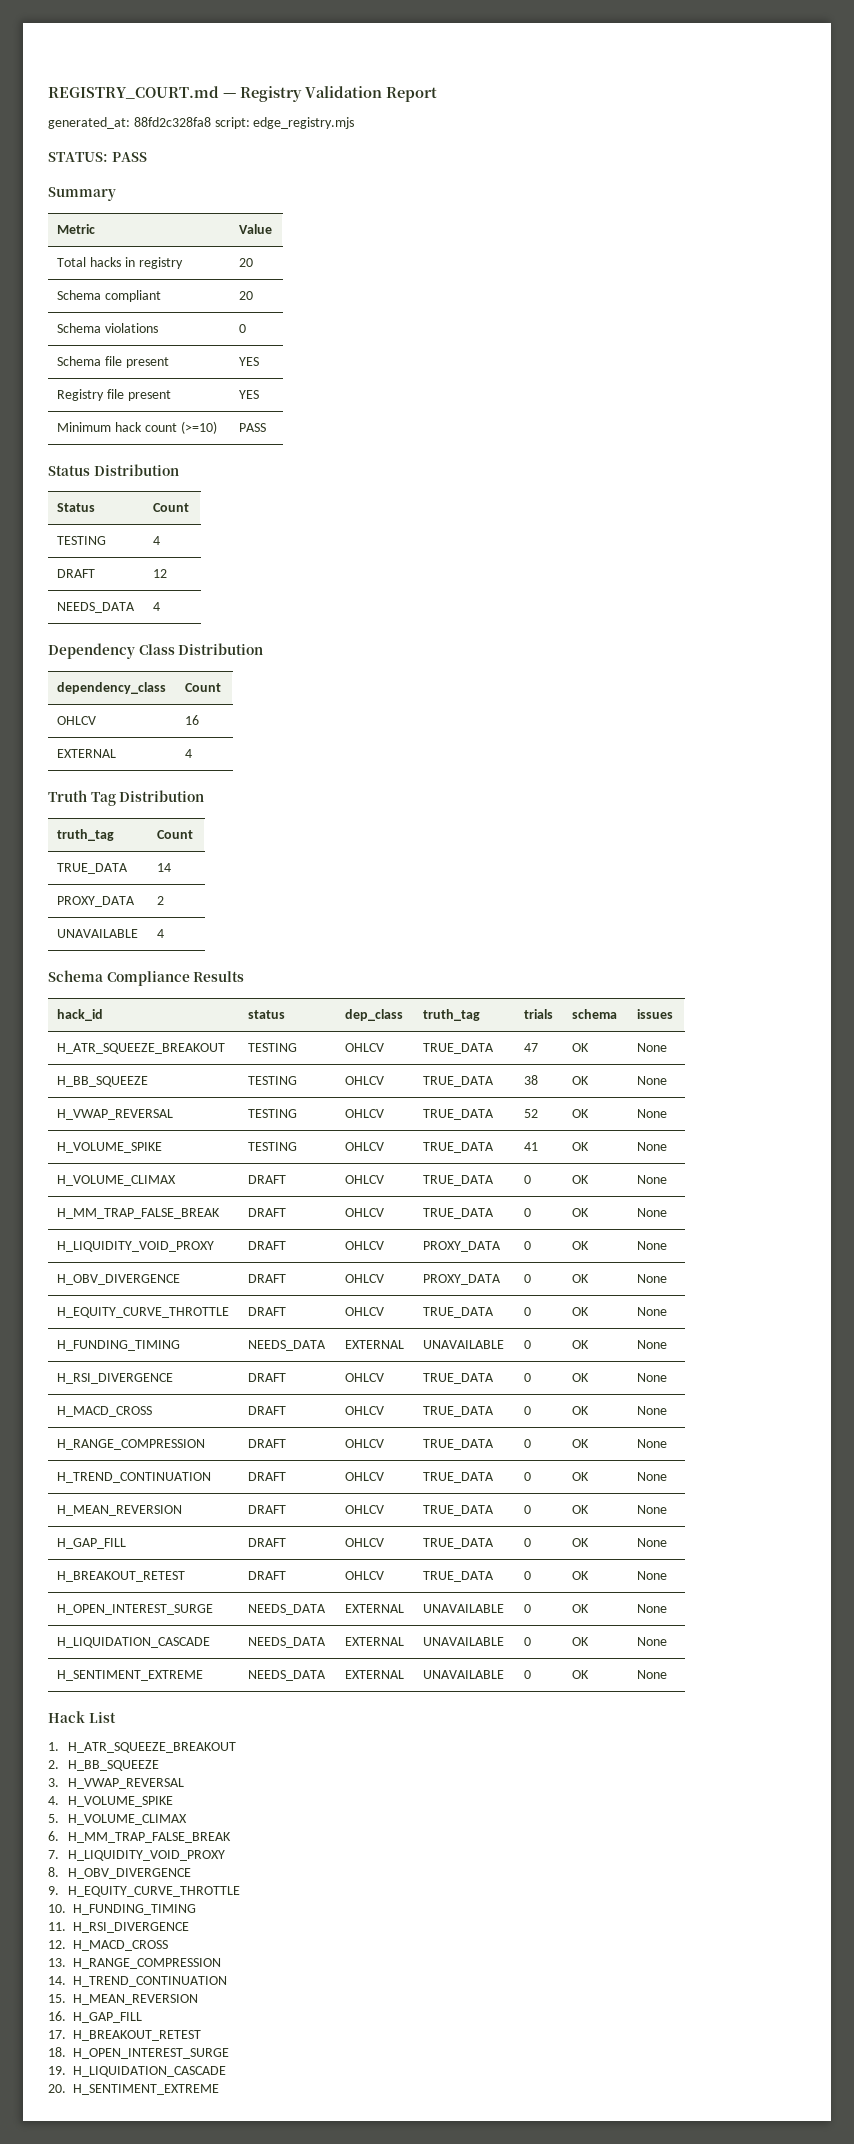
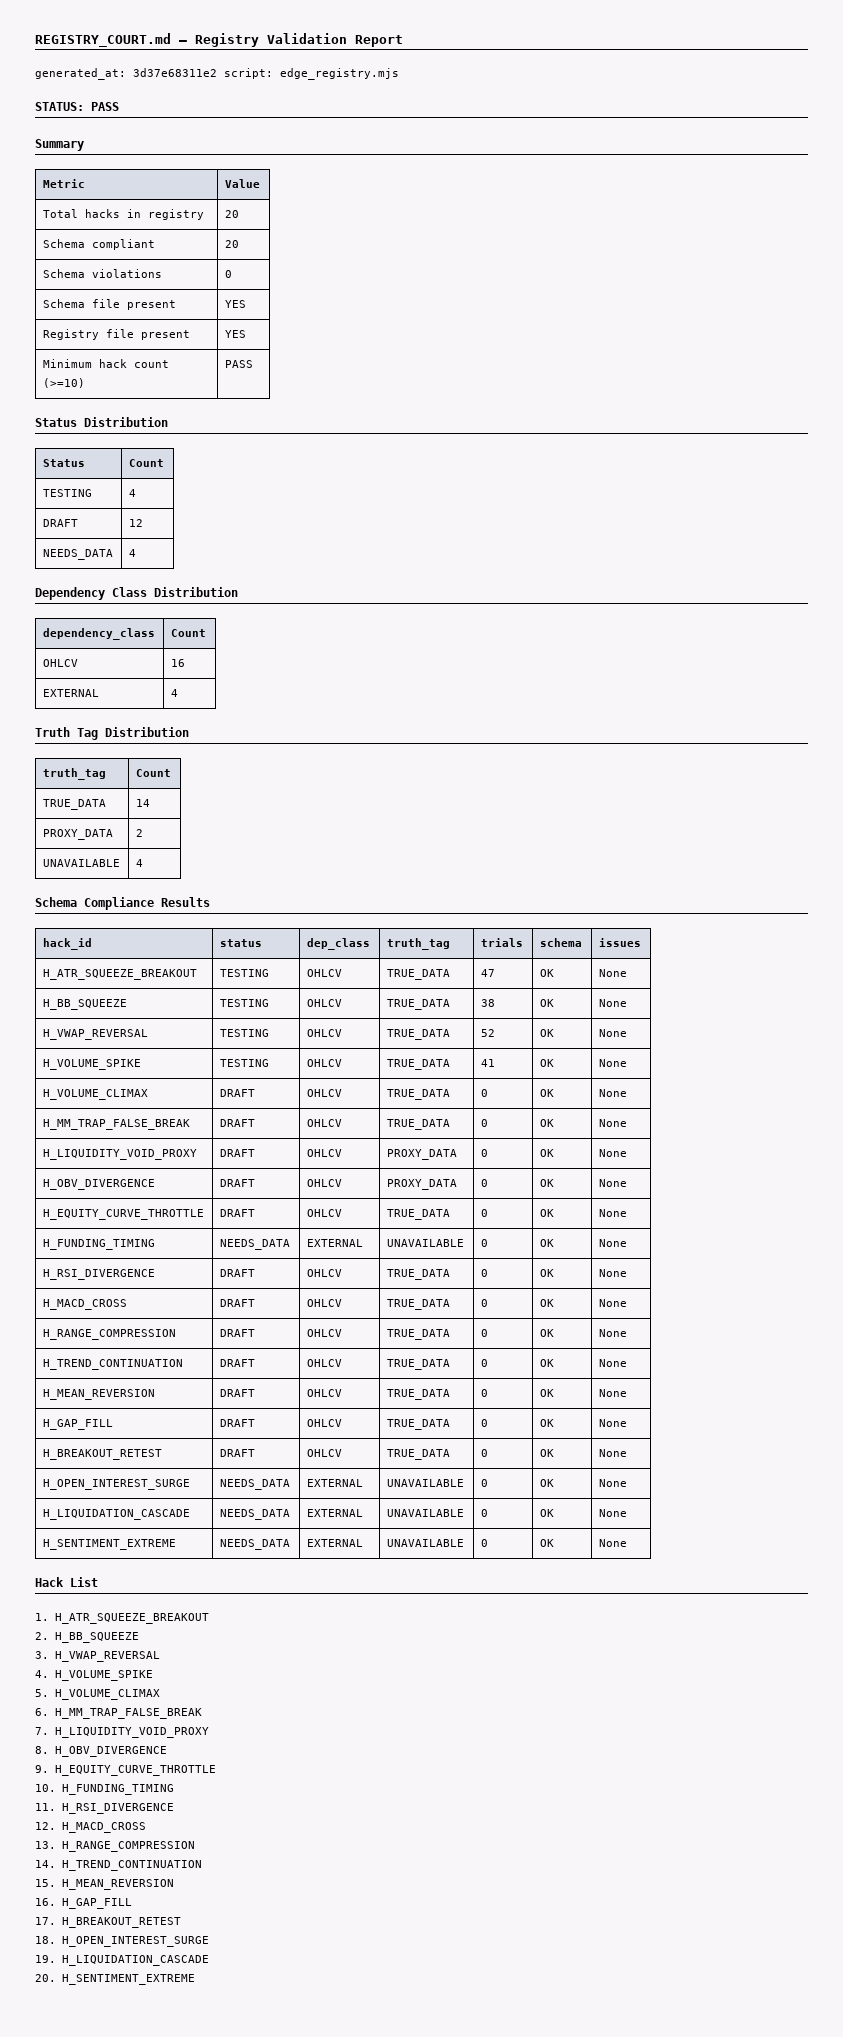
[133,117,211,127] 88fd2c328fa8 -> [133,68,217,77] 3d37e68311e2

